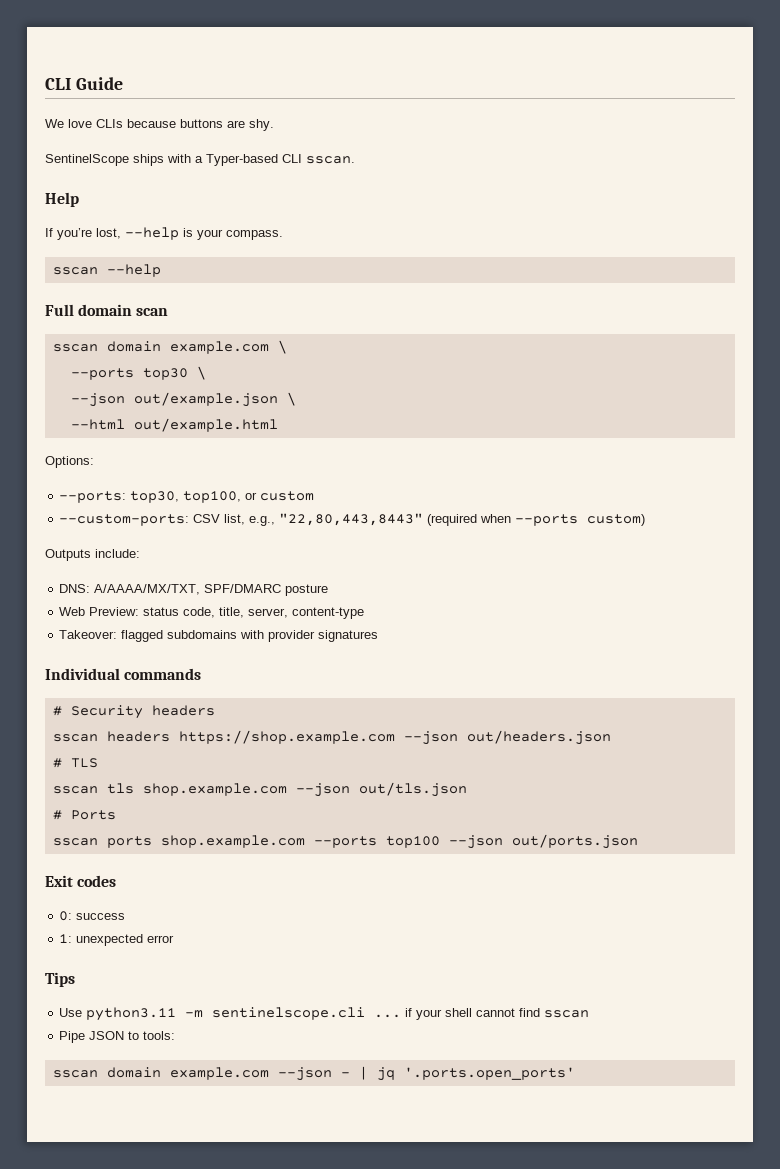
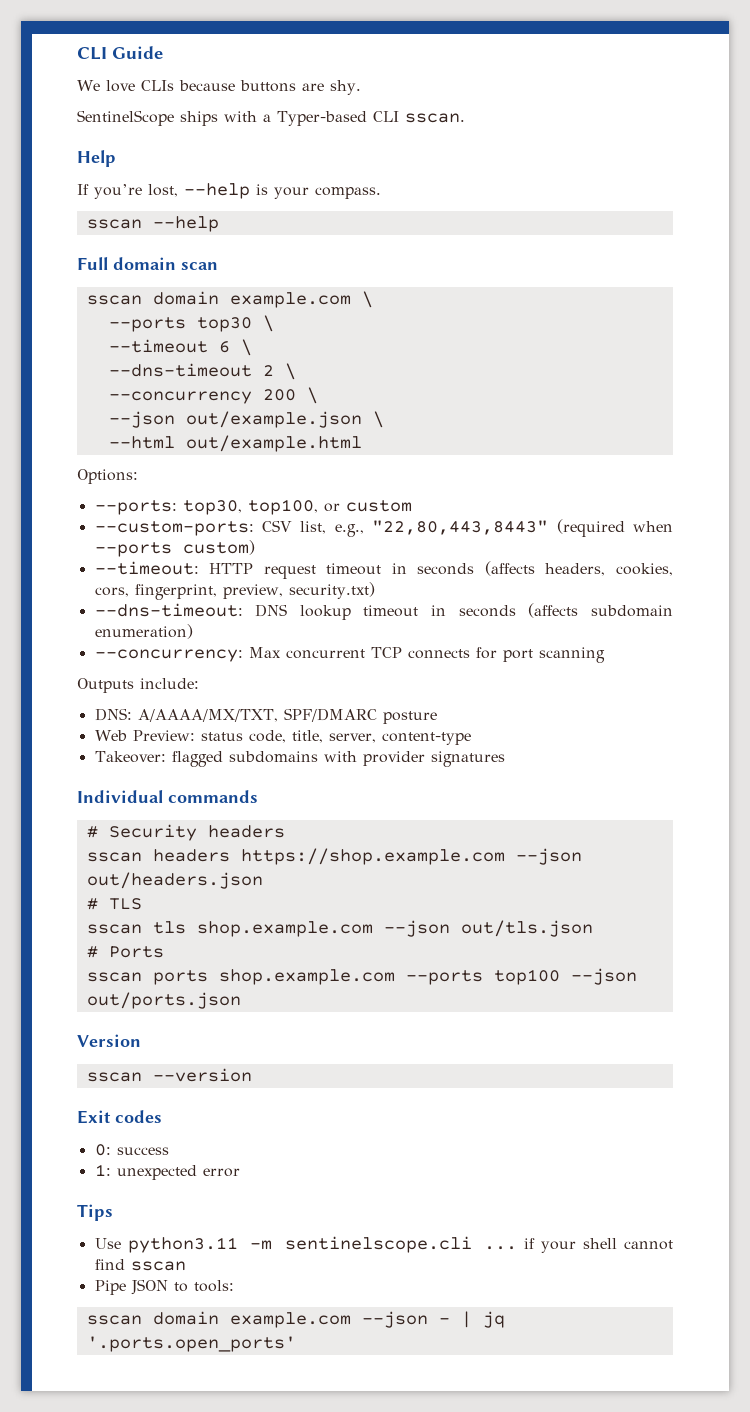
(206, 373) none -> [108,339,252,356] [108,363,296,380] [108,387,318,404] // --timeout 6 \ // --dns-timeout 2 \ // --concurrency 200 \
(646, 520) none -> [94,561,673,579] [94,582,375,600] [94,603,673,620] [94,624,193,639] [94,647,605,663] // --timeout: HTTP request timeout in seconds (affects headers, cookies, cors, fingerprint, preview, security.txt) // --dns-timeout: DNS lookup timeout in seconds (affects subdomain enumeration) // --concurrency: Max concurrent TCP connects for port scanning
(638, 841) none -> [77,1034,141,1047] [86,1068,252,1082] // Version // sscan --version

